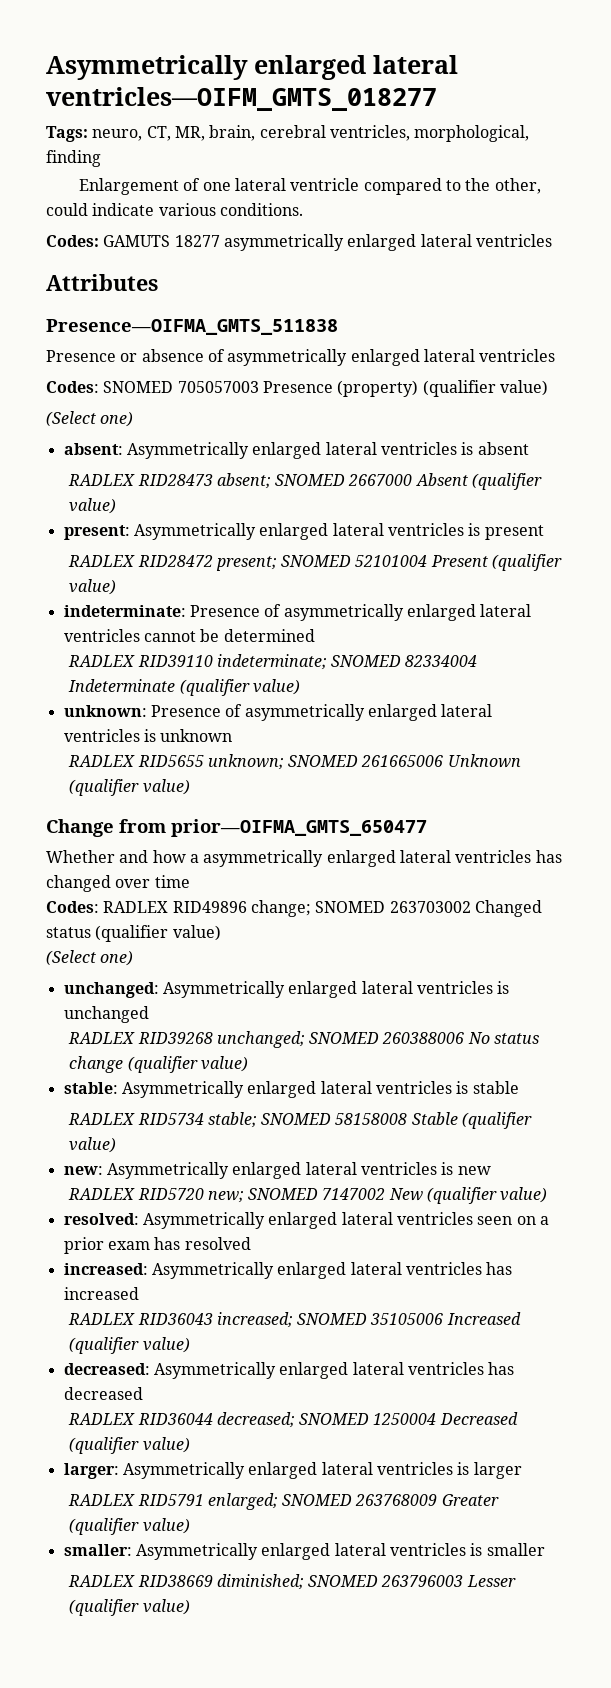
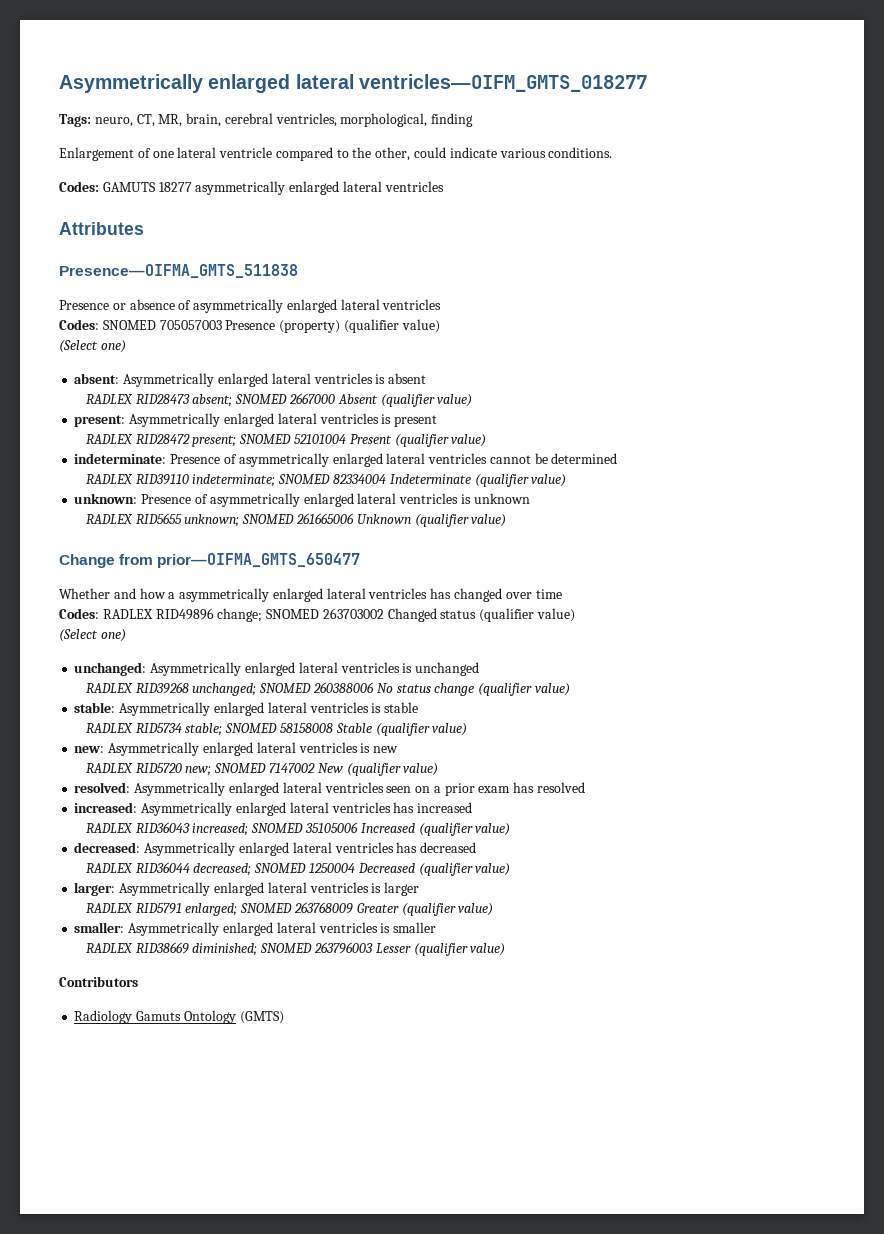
(190, 1607) none -> [59,976,138,987] [74,1010,284,1024] // Contributors // Radiology Gamuts Ontology (GMTS)

